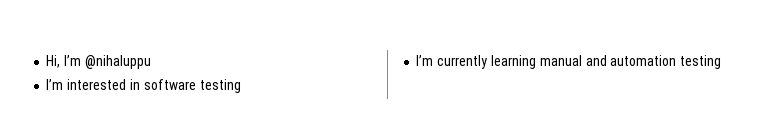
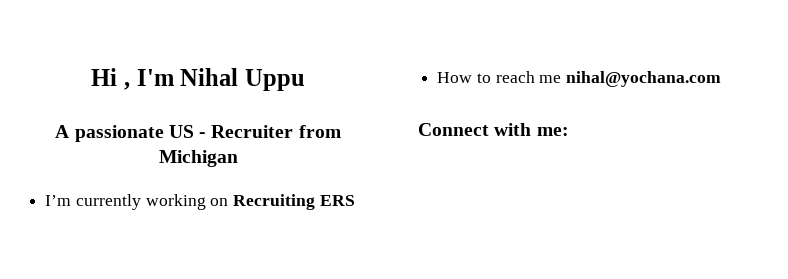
[46,55,151,69] [46,79,241,93] [416,55,722,69] Hi, I’m @nihaluppu // I’m interested in software testing // I’m currently learning manual and automation testing -> [91,68,305,91] [55,125,341,142] [158,150,238,167] [45,194,355,210] [437,71,722,87] [418,123,569,136] Hi , I'm Nihal Uppu // A passionate US - Recruiter from Michigan // I’m currently working on Recruiting ERS // How to reach me nihal@yochana.com // Connect with me:

